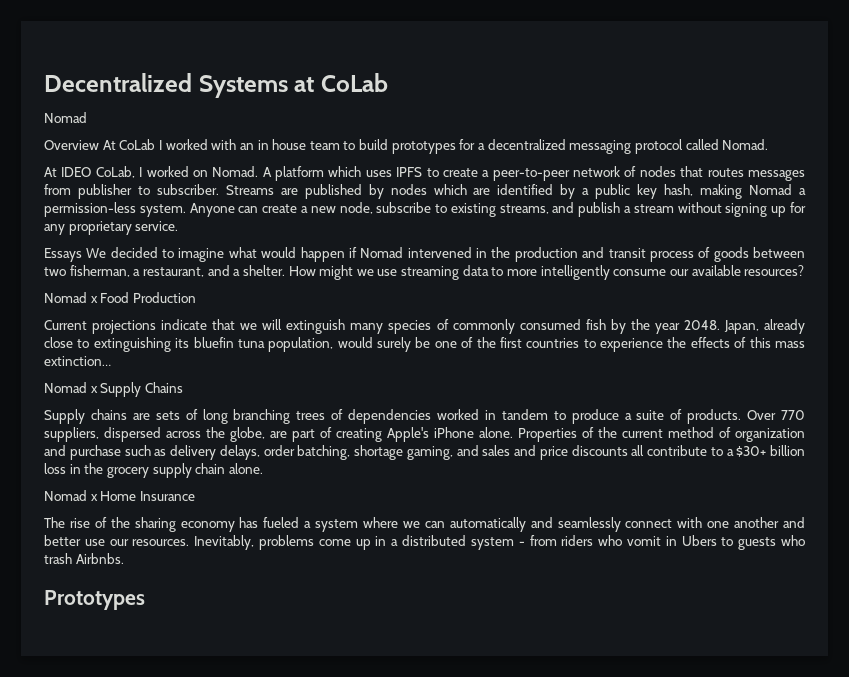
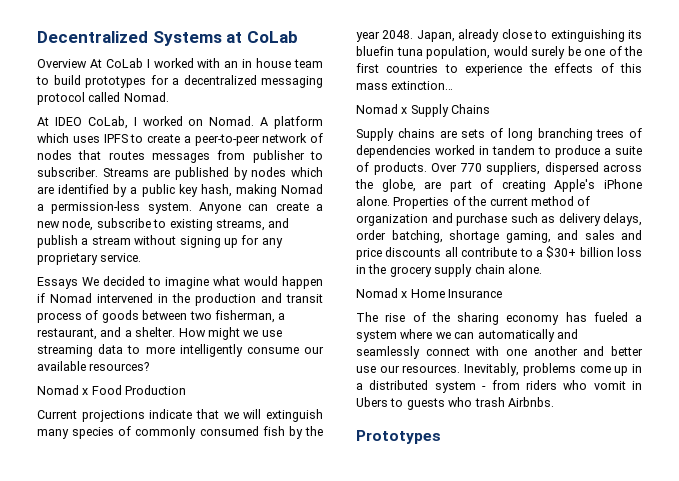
[44,112,87,123] // Nomad -> (298, 37) none

